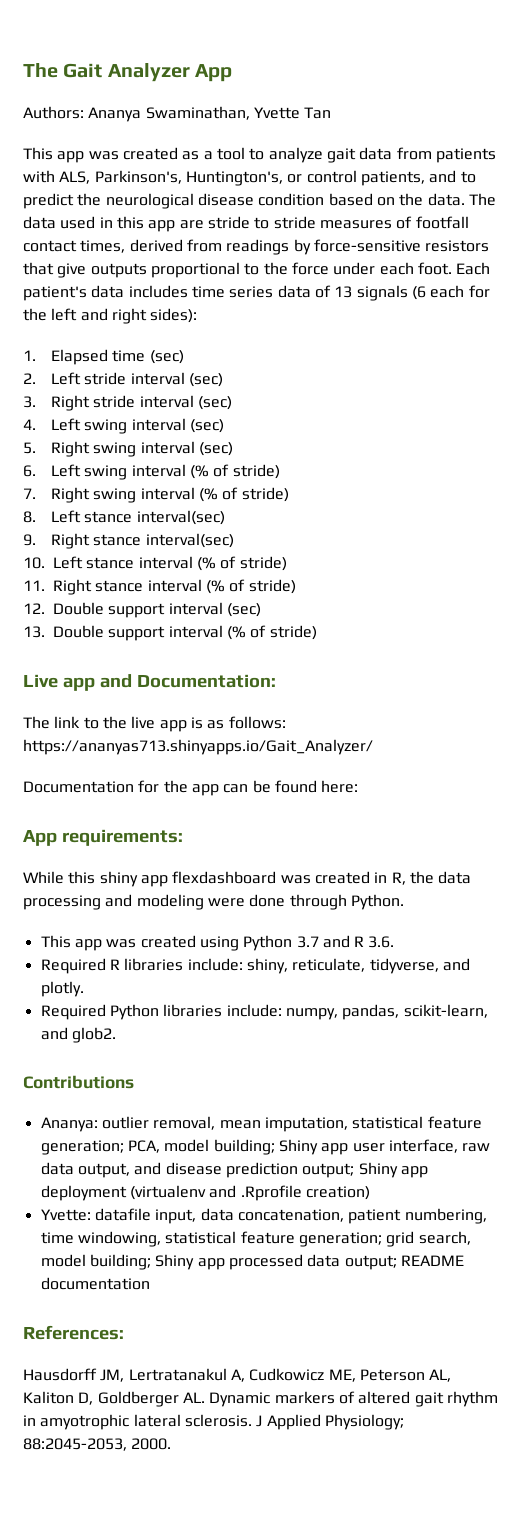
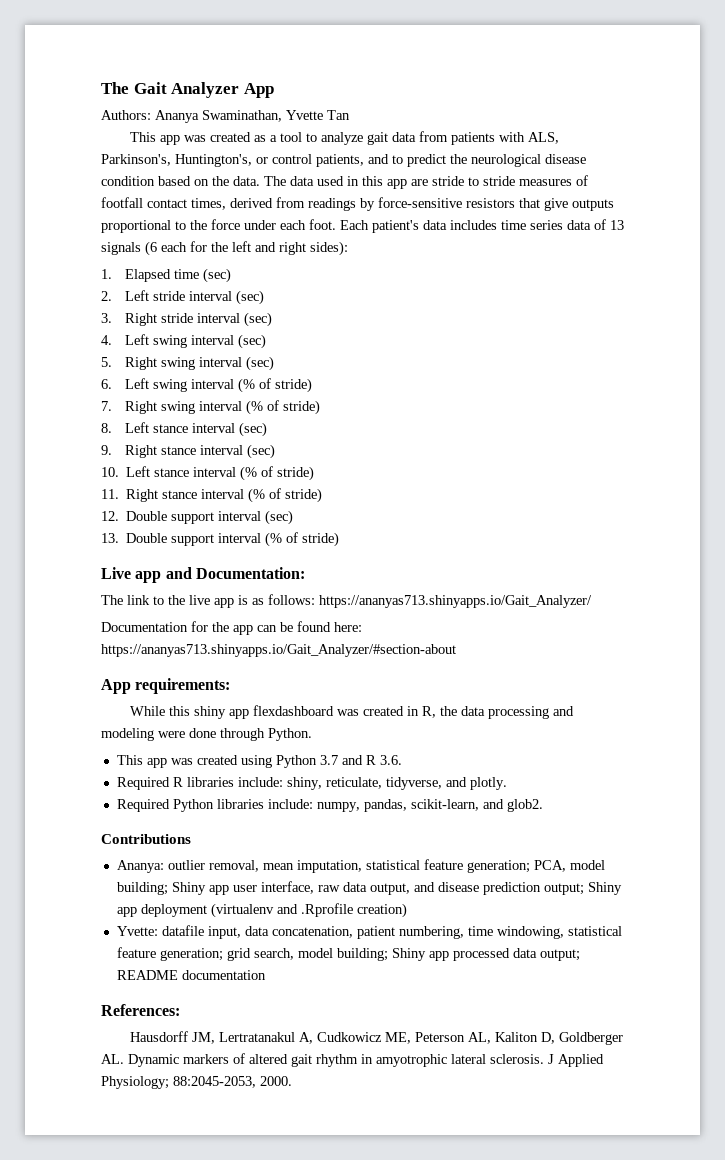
[136,510,225,525] interval(sec) -> [191,422,267,437] interval (sec)
[145,533,234,548] interval(sec) -> [199,444,275,459] interval (sec)
(359, 786) none -> [101,644,456,657] https://ananyas713.shinyapps.io/Gait_Analyzer/#section-about

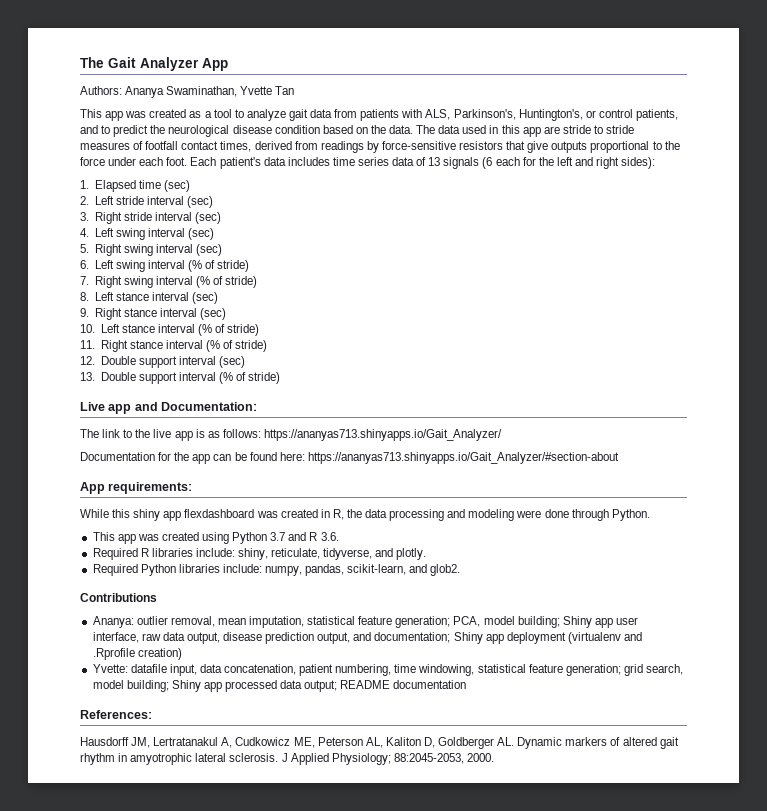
[413,882,435,892] and -> (220, 638) none
[543,883,584,895] output; -> [317,632,451,644] output, and documentation;

